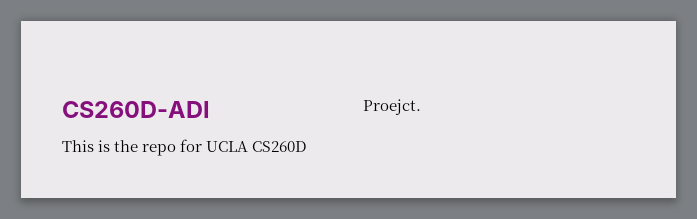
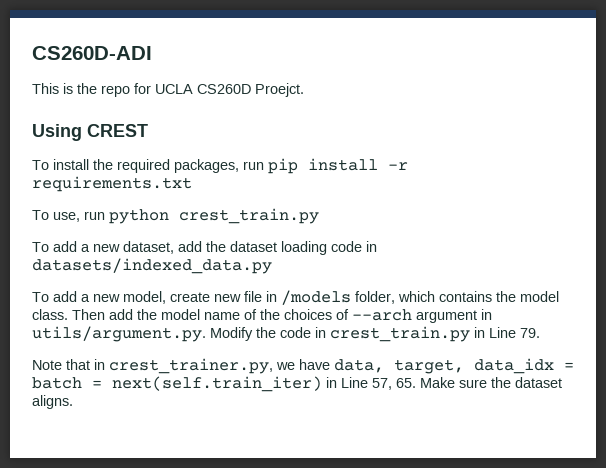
(421, 107) none -> [32,124,148,141] [32,158,408,174] [32,176,192,192] [32,208,319,224] [32,241,377,255] [32,258,272,274] [32,290,559,305] [32,309,492,323] [32,326,540,342] [32,358,574,374] [32,376,562,392] [32,395,73,409] // Using CREST // To install the required packages, run pip install -r requirements.txt // To use, run python crest_train.py // To add a new dataset, add the dataset loading code in datasets/indexed_data.py // To add a new model, create new file in /models folder, which contains the model class. Then add the model name of the choices of --arch argument in utils/argument.py. Modify the code in crest_train.py in Line 79. // Note that in crest_trainer.py, we have data, target, data_idx = batch = next(self.train_iter) in Line 57, 65. Make sure the dataset aligns.

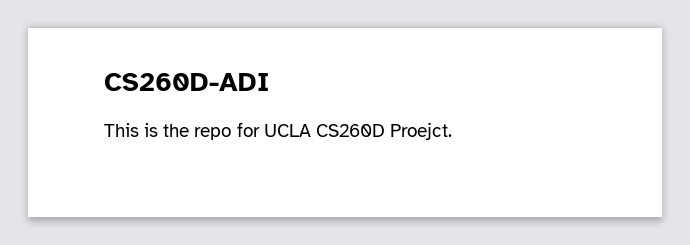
[32,124,148,141] [32,158,408,174] [32,176,192,192] [32,208,319,224] [32,241,377,255] [32,258,272,274] [32,290,559,305] [32,309,492,323] [32,326,540,342] [32,358,574,374] [32,376,562,392] [32,395,73,409] // Using CREST // To install the required packages, run pip install -r requirements.txt // To use, run python crest_train.py // To add a new dataset, add the dataset loading code in datasets/indexed_data.py // To add a new model, create new file in /models folder, which contains the model class. Then add the model name of the choices of --arch argument in utils/argument.py. Modify the code in crest_train.py in Line 79. // Note that in crest_trainer.py, we have data, target, data_idx = batch = next(self.train_iter) in Line 57, 65. Make sure the dataset aligns. -> (452, 131) none

